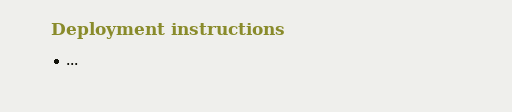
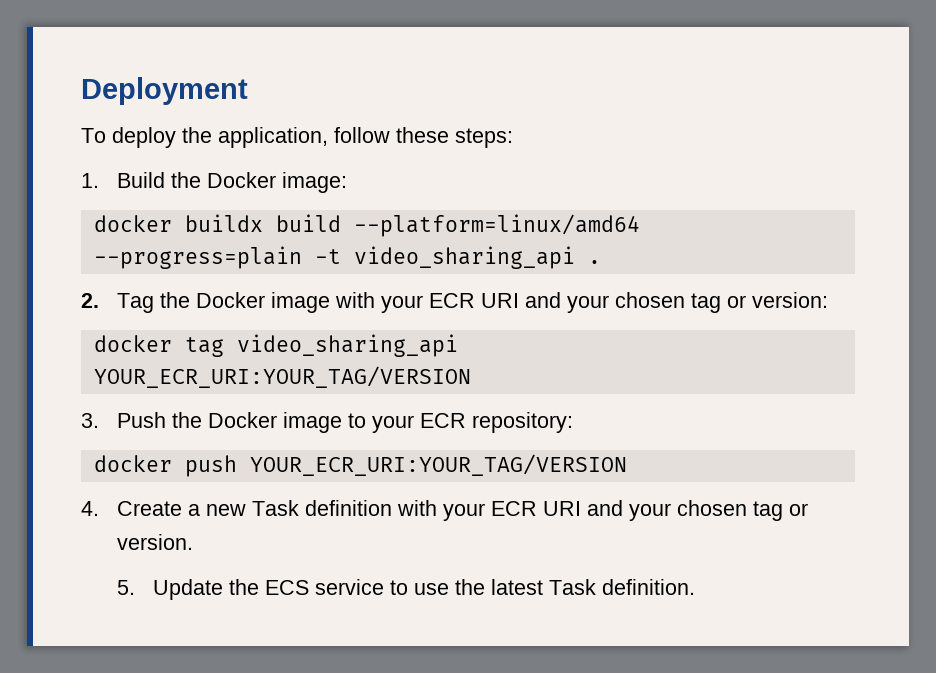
[171,23,285,35] [65,63,78,65] instructions // ... -> [81,127,513,148] [81,172,347,193] [93,214,640,237] [93,246,601,269] [81,292,828,313] [93,334,458,357] [93,366,471,388] [81,412,573,433] [93,454,627,477] [81,500,808,521] [116,534,193,550] [116,579,695,600] // To deploy the application, follow these steps: // 1. Build the Docker image: // docker buildx build --platform=linux/amd64 --progress=plain -t video_sharing_api . // 2. Tag the Docker image with your ECR URI and your chosen tag or version: // docker tag video_sharing_api YOUR_ECR_URI:YOUR_TAG/VERSION // 3. Push the Docker image to your ECR repository: // docker push YOUR_ECR_URI:YOUR_TAG/VERSION // 4. Create a new Task definition with your ECR URI and your chosen tag or version. // 5. Update the ECS service to use the latest Task definition.

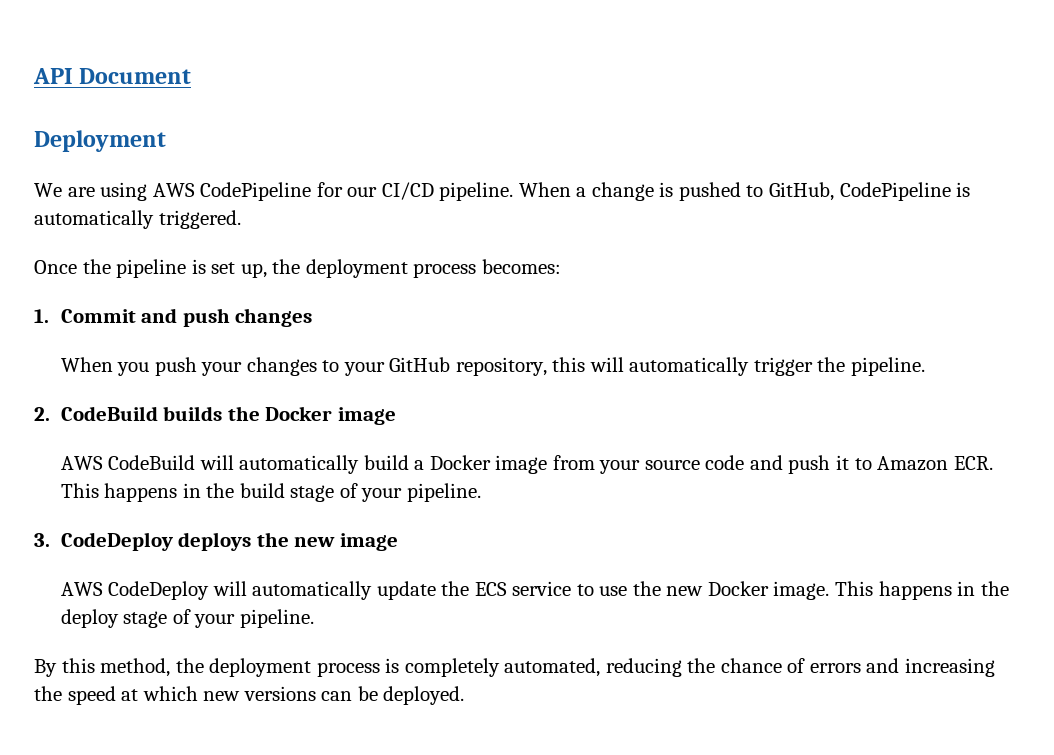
(81, 91) none -> [33,68,192,84] API Document //
[81,127,513,148] [81,172,347,193] [93,214,640,237] [93,246,601,269] To deploy the application, follow these steps: // 1. Build the Docker image: // docker buildx build --platform=linux/amd64 --progress=plain -t video_sharing_api . -> [34,182,971,201] [34,210,241,229] [34,259,561,278] [34,308,313,327] [60,357,925,376] We are using AWS CodePipeline for our CI/CD pipeline. When a change is pushed to GitHub, CodePipeline is automatically triggered. // Once the pipeline is set up, the deployment process becomes: // 1. Commit and push changes // When you push your changes to your GitHub repository, this will automatically trigger the pipeline.
[116,292,828,313] [93,334,458,357] [93,366,471,388] [81,412,573,433] [93,454,627,477] [81,500,808,521] [116,534,193,550] [116,579,223,600] Tag the Docker image with your ECR URI and your chosen tag or version: // docker tag video_sharing_api YOUR_ECR_URI:YOUR_TAG/VERSION // 3. Push the Docker image to your ECR repository: // docker push YOUR_ECR_URI:YOUR_TAG/VERSION // 4. Create a new Task definition with your ECR URI and your chosen tag or version. // 5. Update -> [60,406,396,425] [60,455,993,474] [60,483,481,502] [34,532,398,551] [60,581,436,600] CodeBuild builds the Docker image // AWS CodeBuild will automatically build a Docker image from your source code and push it to Amazon ECR. This happens in the build stage of your pipeline. // 3. CodeDeploy deploys the new image // AWS CodeDeploy will automatically update
[490,579,695,595] latest Task definition. -> [666,581,1009,600] [60,609,314,628] [34,658,996,677] [34,686,465,705] new Docker image. This happens in the deploy stage of your pipeline. // By this method, the deployment process is completely automated, reducing the chance of errors and increasing the speed at which new versions can be deployed.

